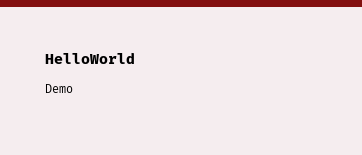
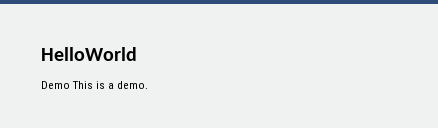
(73, 88) none -> [72,81,149,89] This is a demo.

